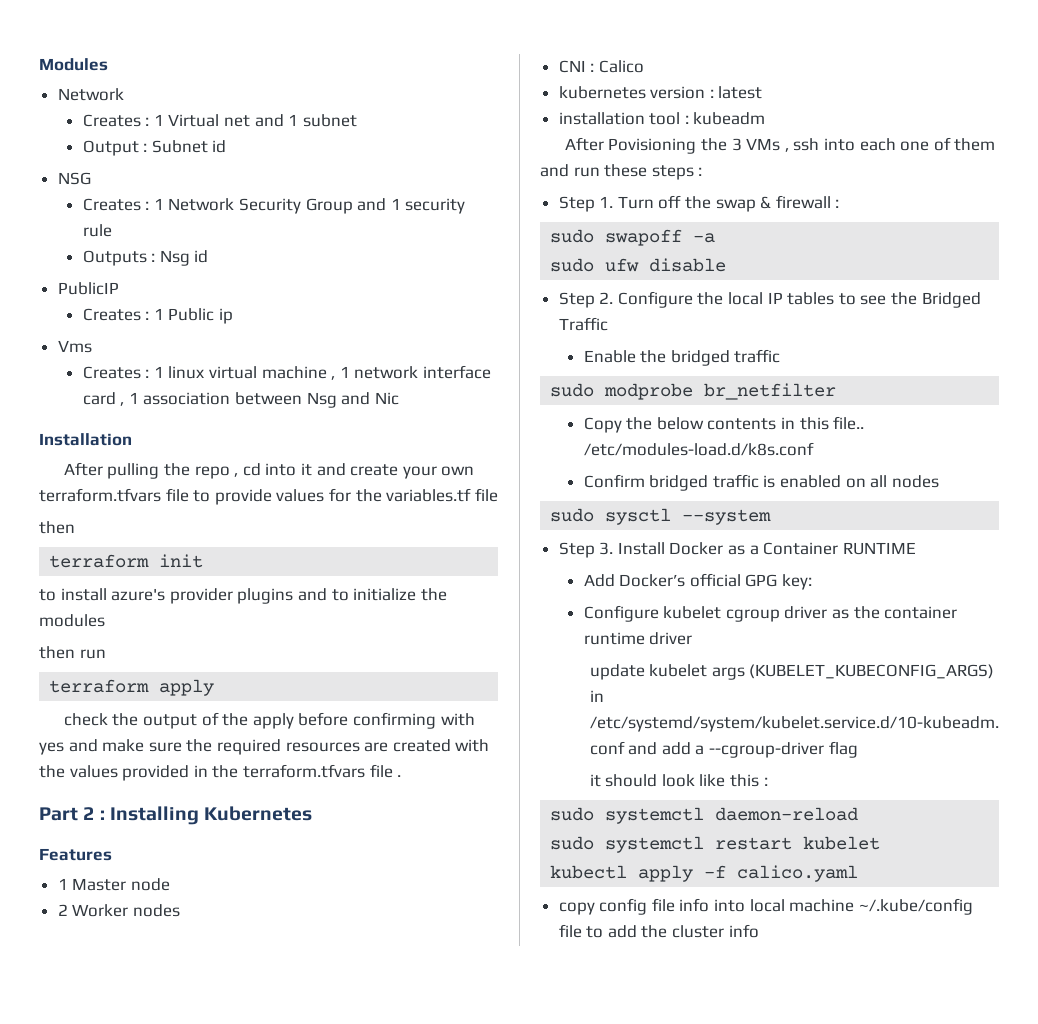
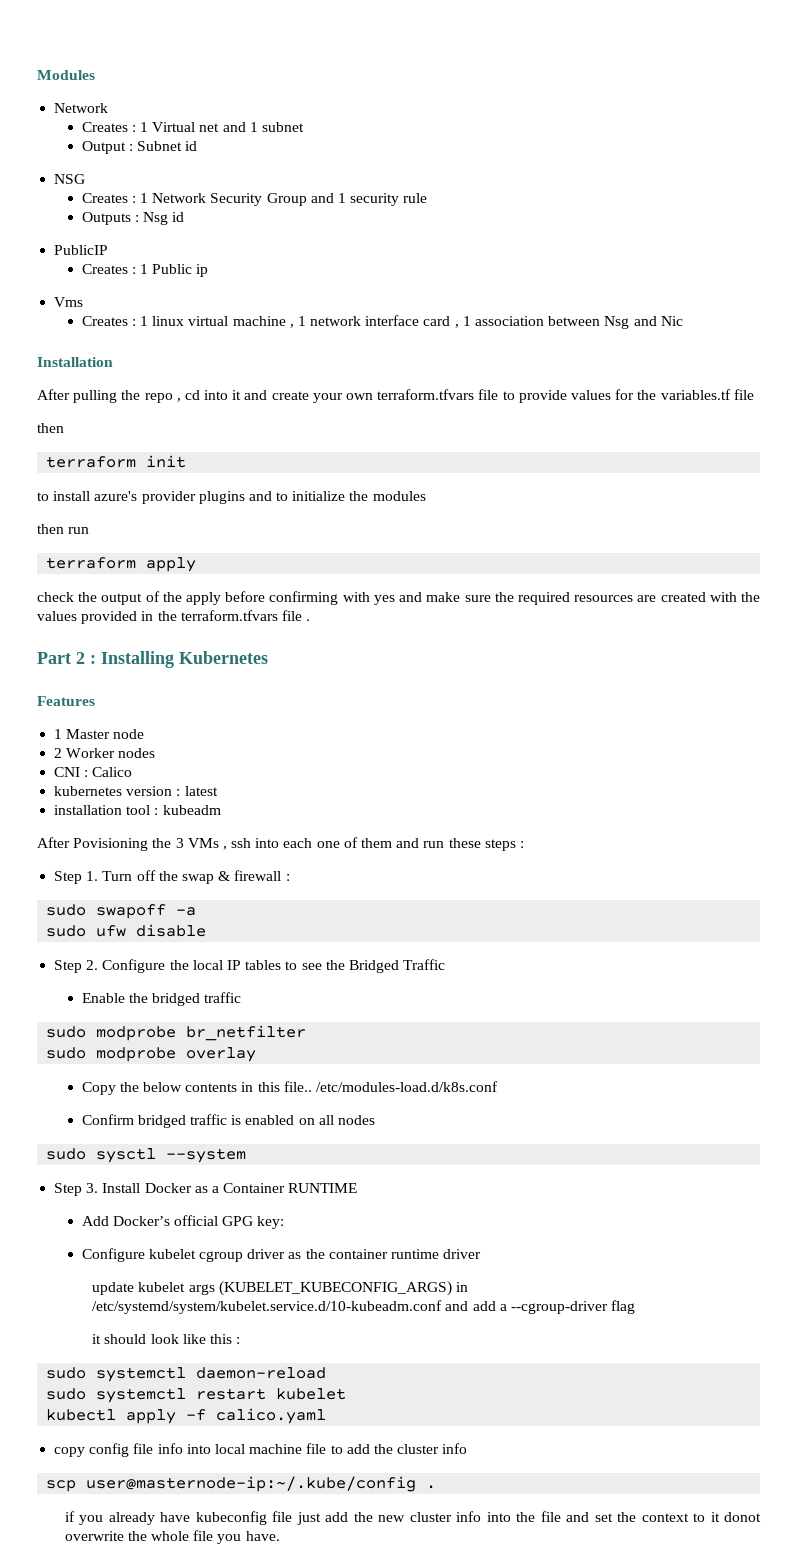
(837, 391) none -> [46,1047,257,1062] // sudo modprobe overlay
[858,898,973,915] ~/.kube/config -> (303, 1449) none
(759, 931) none -> [46,1476,437,1492] [64,1511,761,1525] [64,1530,280,1544] // scp user@masternode-ip:~/.kube/config . // if you already have kubeconfig file just add the new cluster info into the file and set the context to it donot overwrite the whole file you have.

